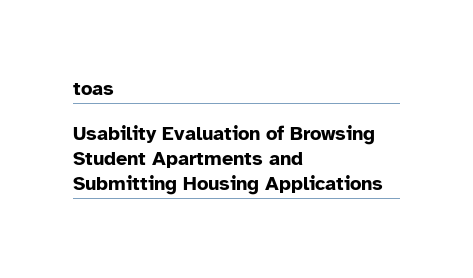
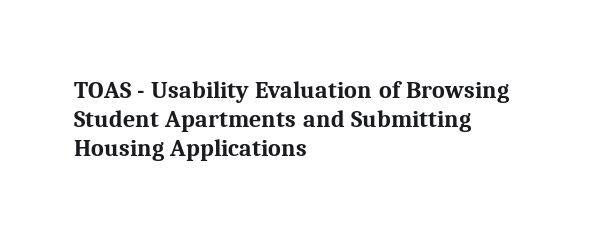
[73,83,114,95] toas // -> [74,82,145,98] TOAS -

